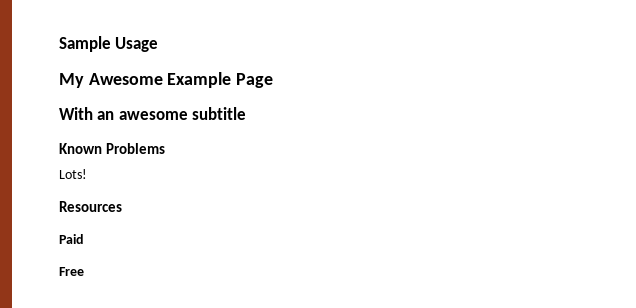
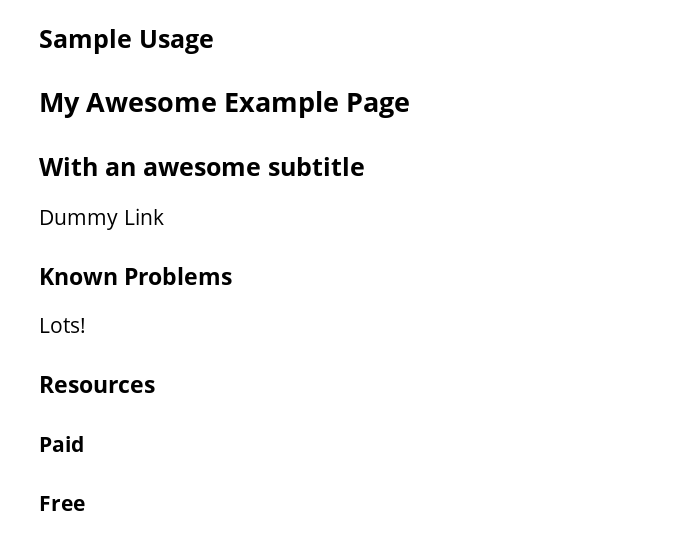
(247, 113) none -> [39,208,164,230] // Dummy Link

